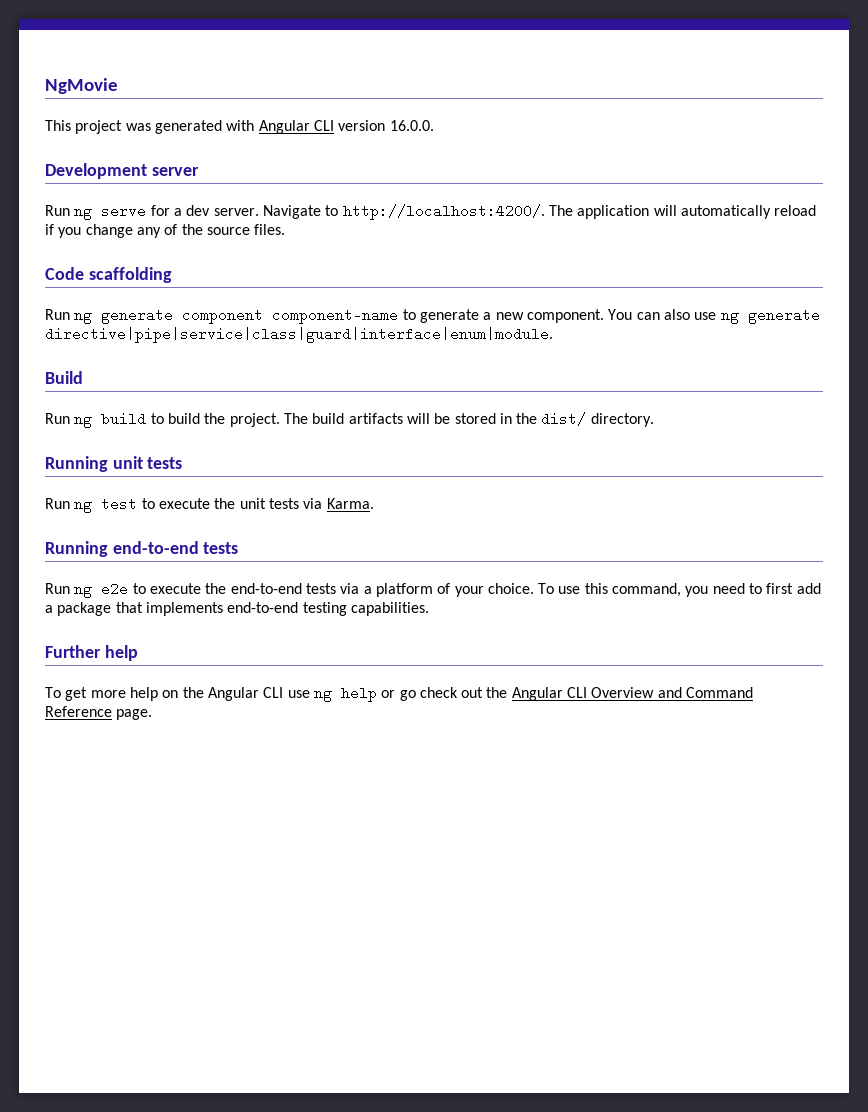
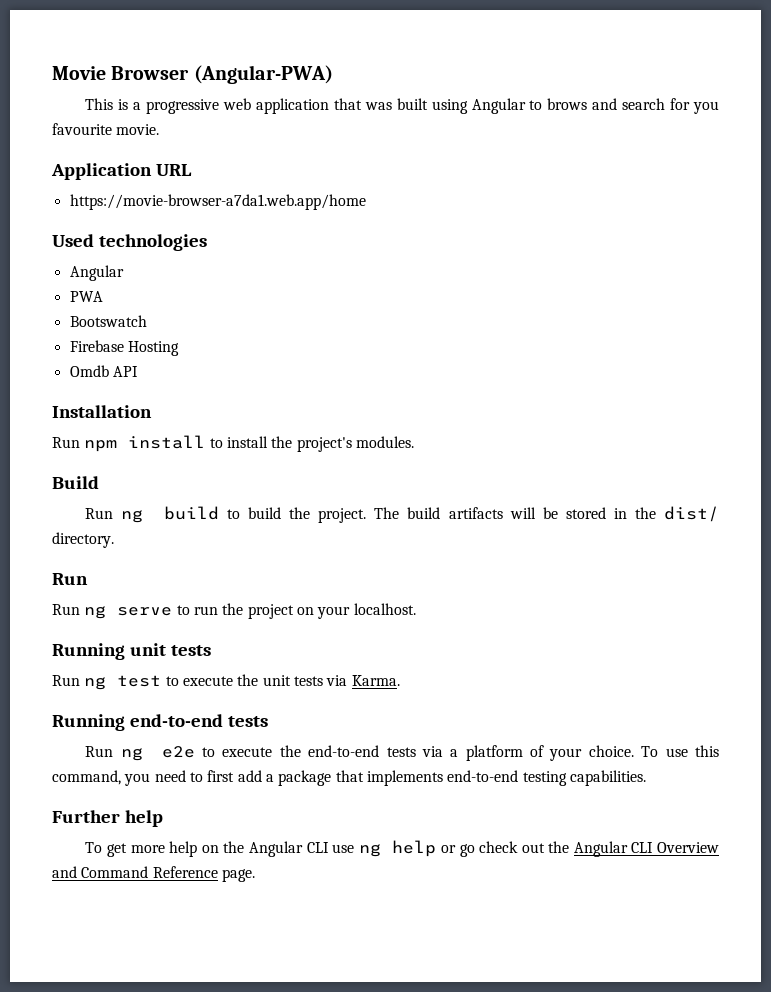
[45,78,118,94] [45,120,434,134] [45,163,199,179] [45,204,817,220] [45,224,286,238] [45,267,172,283] [45,308,820,324] [45,327,553,343] NgMovie // This project was generated with Angular CLI version 16.0.0. // Development server // Run ng serve for a dev server. Navigate to http://localhost:4200/. The application will automatically reload if you change any of the source files. // Code scaffolding // Run ng generate component component-name to generate a new component. You can also use ng generate directive|pipe|service|class|guard|interface|enum|module. -> [52,65,333,84] [85,98,719,114] [52,123,160,135] [51,163,192,180] [69,194,366,210] [52,234,207,251] [69,265,124,281] [69,291,103,302] [69,315,147,327] [69,340,179,356] [69,365,138,377] [52,405,152,418] [52,435,414,452] Movie Browser (Angular-PWA) // This is a progressive web application that was built using Angular to brows and search for you favourite movie. // Application URL // https://movie-browser-a7da1.web.app/home // Used technologies // Angular // PWA // Bootswatch // Firebase Hosting // Omdb API // Installation // Run npm install to install the project's modules.
(654, 420) none -> [52,573,88,585] [52,603,416,619] // Run // Run ng serve to run the project on your localhost.

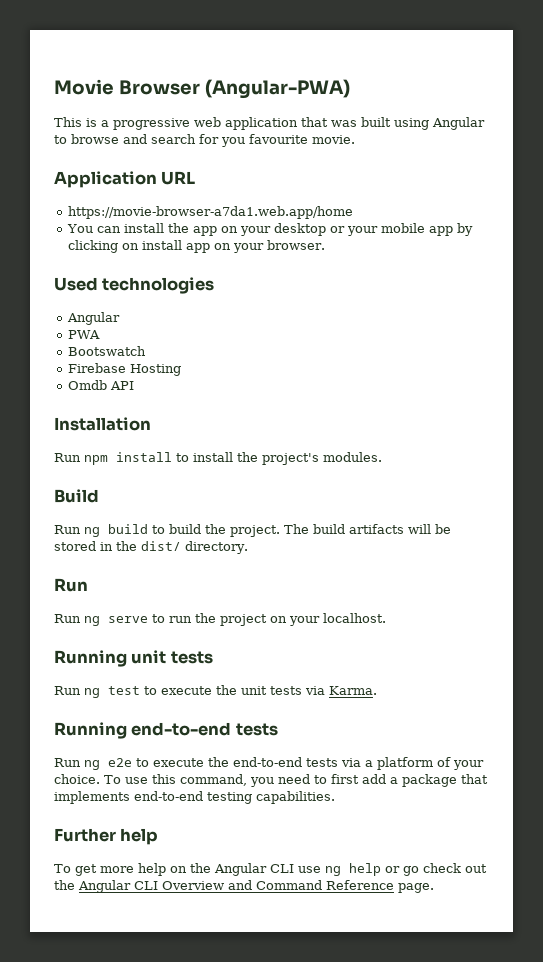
[547,98,588,110] brows -> [71,134,119,144] browse
(366, 202) none -> [67,223,474,236] [68,240,326,253] // You can install the app on your desktop or your mobile app by clicking on install app on your browser.

